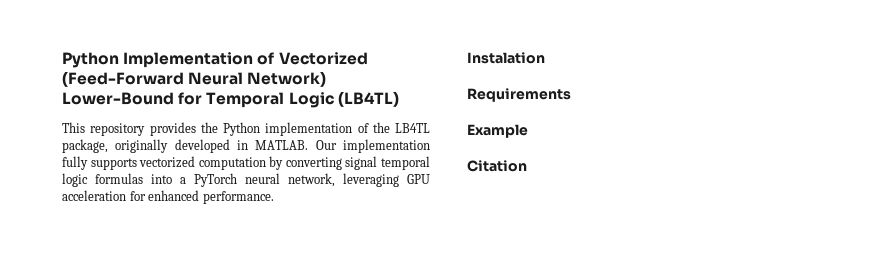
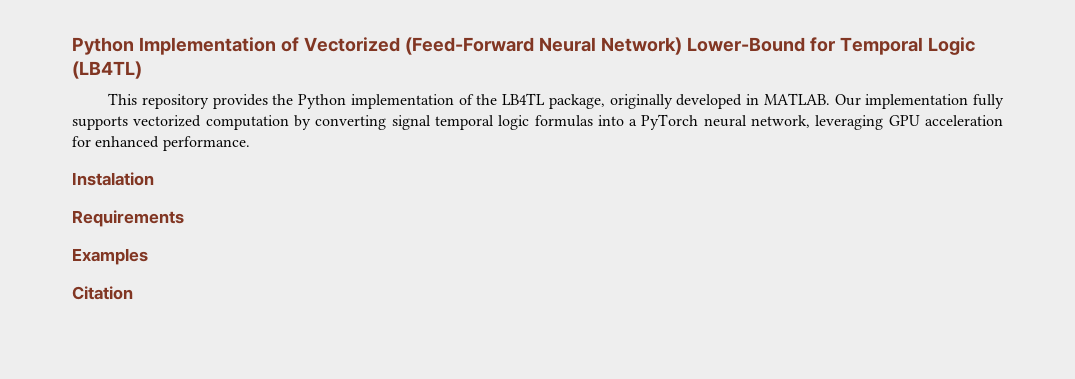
[467,124,528,138] Example -> [72,248,148,265] Examples

